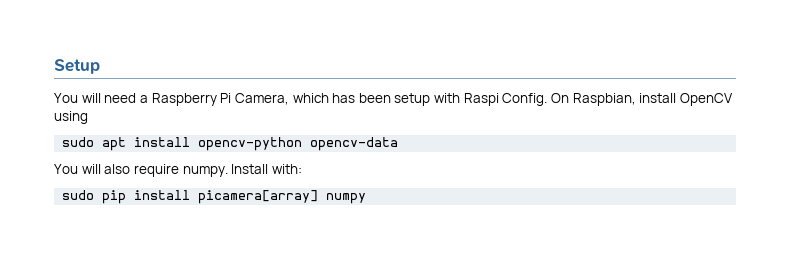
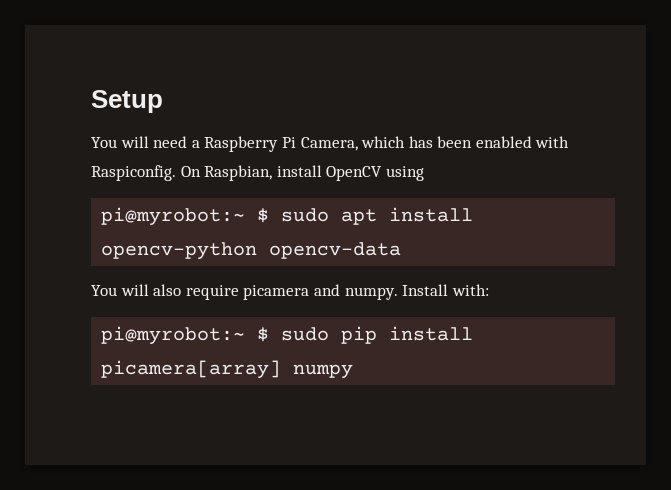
[394,93,548,106] setup with Raspi Config. -> [475,136,570,148] [91,165,176,181] enabled with Raspiconfig.
(88, 117) none -> [101,207,270,226] pi@myrobot:~ $
(179, 170) none -> [243,284,340,300] picamera and
(302, 169) none -> [101,326,270,345] pi@myrobot:~ $

